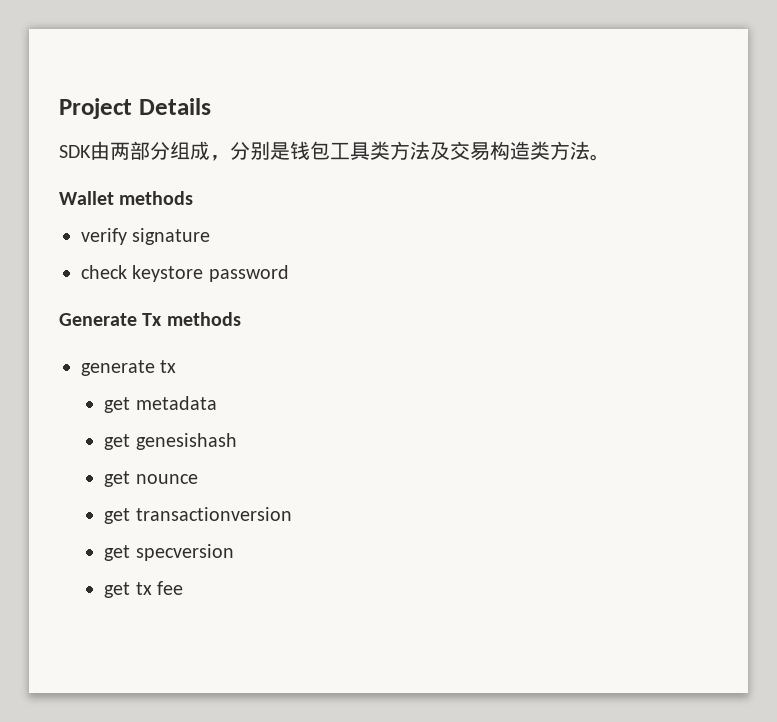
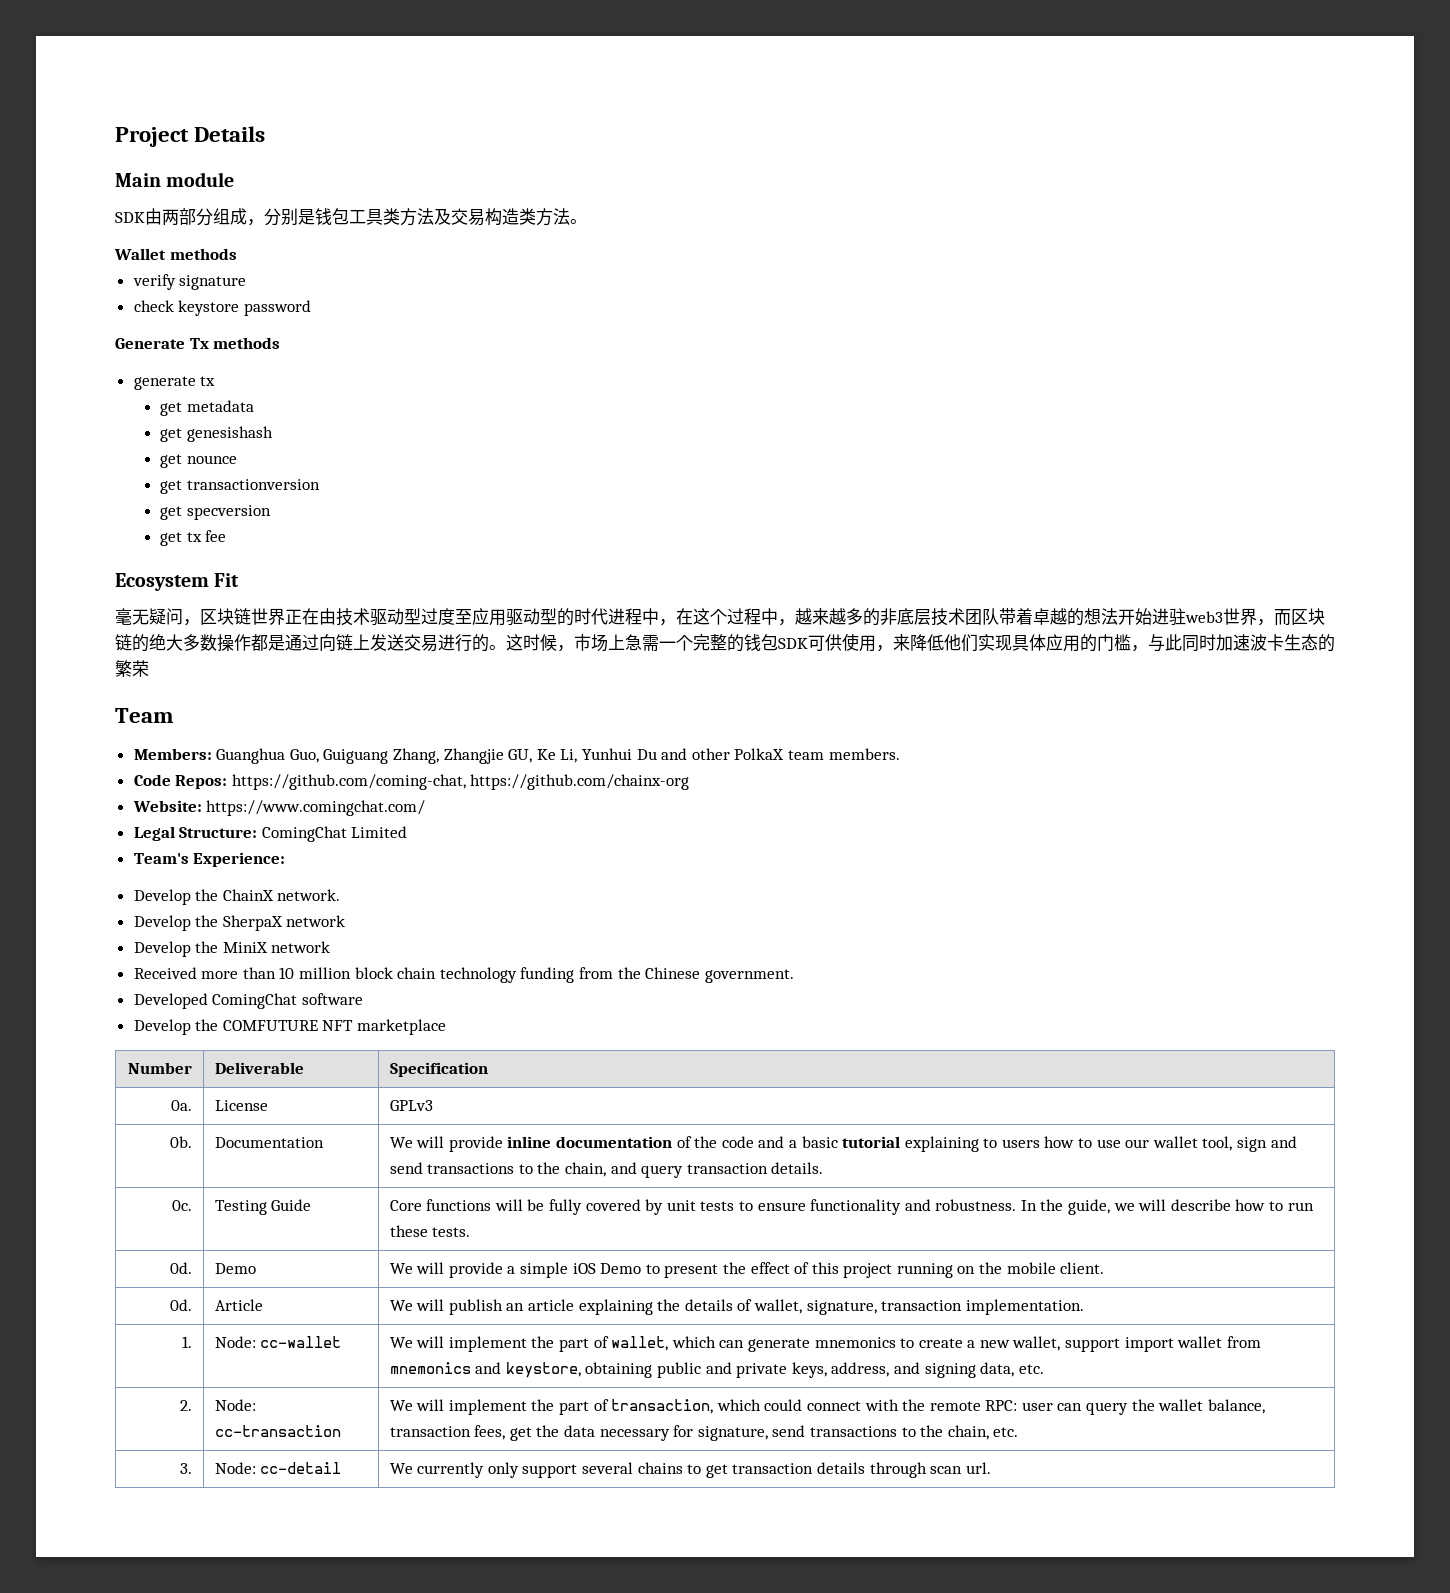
(211, 106) none -> [115,172,235,187] // Main module
(184, 588) none -> [115,573,240,591] [115,608,1325,626] [115,633,1335,652] [115,660,149,677] [115,708,174,723] [133,748,900,764] [133,774,690,790] [132,800,426,816] [133,826,408,842] [133,852,286,867] [133,889,341,905] [133,915,346,931] [133,941,331,957] [133,967,794,983] [133,993,363,1009] [133,1019,447,1035] [128,1062,193,1074] [214,1062,304,1074] [389,1062,488,1077] [171,1100,193,1111] [214,1100,268,1111] [389,1100,433,1111] [170,1136,193,1148] [214,1137,324,1148] [389,1136,1297,1152] [389,1162,824,1178] [172,1200,193,1211] [214,1199,312,1215] [389,1199,1314,1215] [389,1225,471,1237] [170,1262,193,1274] [214,1263,256,1274] [389,1262,1105,1278] [170,1299,193,1311] [214,1299,263,1311] [389,1299,1084,1315] [182,1336,193,1348] [214,1336,342,1348] [389,1336,1261,1352] [389,1362,1044,1378] [180,1400,193,1411] [214,1399,256,1411] [214,1425,341,1437] [389,1399,1265,1415] [389,1425,1019,1441] [180,1463,193,1474] [214,1462,342,1474] [389,1462,991,1478] // Ecosystem Fit // 毫无疑问，区块链世界正在由技术驱动型过度至应用驱动型的时代进程中，在这个过程中，越来越多的非底层技术团队带着卓越的想法开始进驻web3世界，而区块链的绝大多数操作都是通过向链上发送交易进行的。这时候，市场上急需一个完整的钱包SDK可供使用，来降低他们实现具体应用的门槛，与此同时加速波卡生态的繁荣 // Team // Members: Guanghua Guo, Guiguang Zhang, Zhangjie GU, Ke Li, Yunhui Du and other PolkaX team members. // Code Repos: https://github.com/coming-chat, https://github.com/chainx-org // Website: https://www.comingchat.com/ // Legal Structure: ComingChat Limited // Team's Experience: // Develop the ChainX network. // Develop the SherpaX network // Develop the MiniX network // Received more than 10 million block chain technology funding from the Chinese government. // Developed ComingChat software // Develop the COMFUTURE NFT marketplace // Number | Deliverable | Specification // 0a. | License | GPLv3 // 0b. | Documentation | We will provide inline documentation of the code and a basic tutorial explaining to users how to use our wallet tool, sign and send transactions to the chain, and query transaction details. // 0c. | Testing Guide | Core functions will be fully covered by unit tests to ensure functionality and robustness. In the guide, we will describe how to run these tests. // 0d. | Demo | We will provide a simple iOS Demo to present the effect of this project running on the mobile client. // 0d. | Article | We will publish an article explaining the details of wallet, signature, transaction implementation. // 1. | Node: cc-wallet | We will implement the part of wallet, which can generate mnemonics to create a new wallet, support import wallet from mnemonics and keystore, obtaining public and private keys, address, and signing data, etc. // 2. | Node: cc-transaction | We will implement the part of transaction, which could connect with the remote RPC: user can query the wallet balance, transaction fees, get the data necessary for signature, send transactions to the chain, etc. // 3. | Node: cc-detail | We currently only support several chains to get transaction details through scan url.

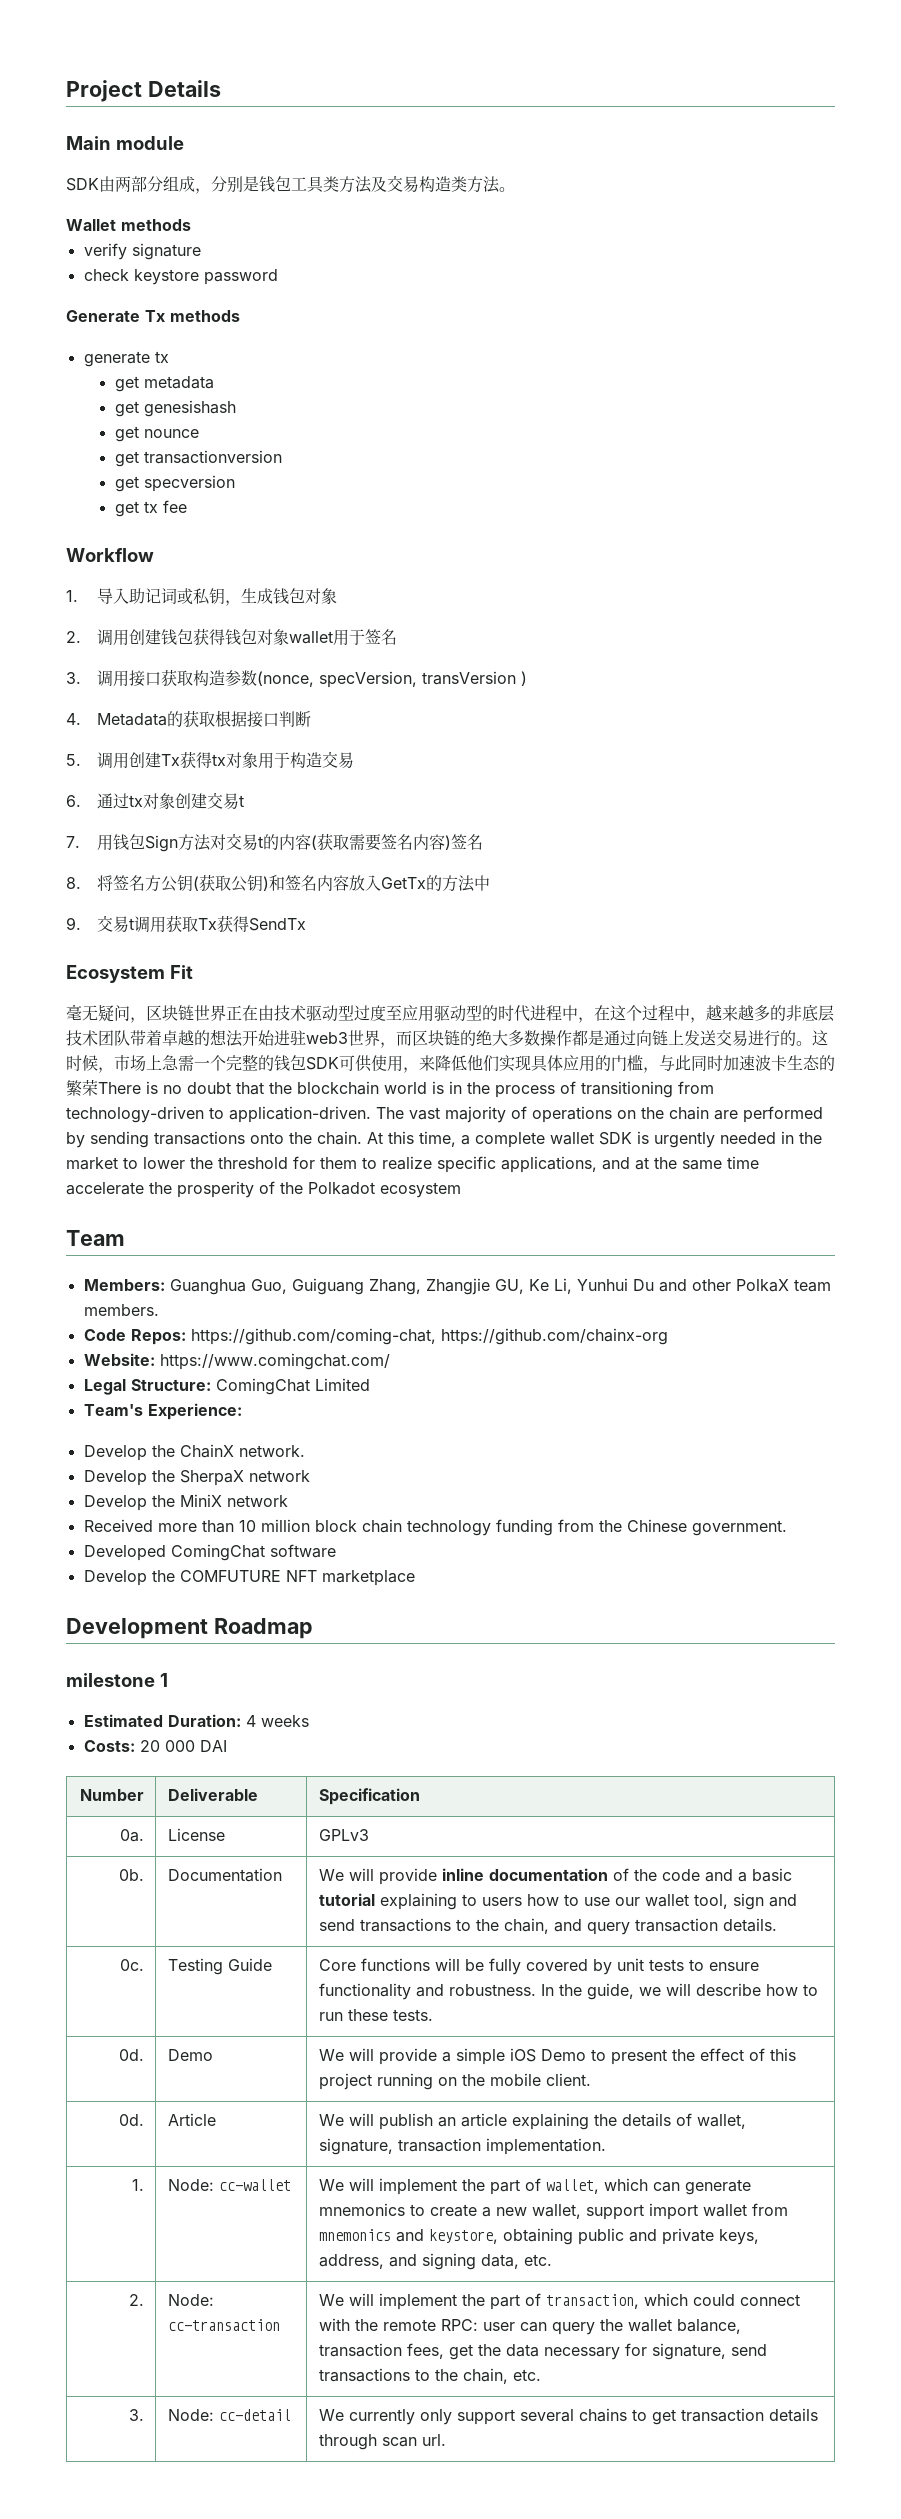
(227, 536) none -> [66,548,154,562] [66,588,338,606] [66,628,398,646] [66,669,528,688] [66,710,312,728] [66,751,355,769] [66,792,245,810] [66,833,484,852] [66,874,491,892] [66,915,307,933] // Workflow // 1.导入助记词或私钥，生成钱包对象 // 2.调用创建钱包获得钱包对象wallet用于签名 // 3.调用接口获取构造参数(nonce, specVersion, transVersion ) // 4. Metadata的获取根据接口判断 // 5.调用创建Tx获得tx对象用于构造交易 // 6.通过tx对象创建交易t // 7.用钱包Sign方法对交易t的内容(获取需要签名内容)签名 // 8.将签名方公钥(获取公钥)和签名内容放入GetTx的方法中 // 9.交易t调用获取Tx获得SendTx
(149, 668) none -> [98,1081,714,1098] [66,1106,823,1123] [66,1131,822,1148] [66,1156,759,1173] [66,1181,461,1198] There is no doubt that the blockchain world is in the process of transitioning from technology-driven to application-driven. The vast majority of operations on the chain are performed by sending transactions onto the chain. At this time, a complete wallet SDK is urgently needed in the market to lower the threshold for them to realize specific applications, and at the same time accelerate the prosperity of the Polkadot ecosystem
(447, 1027) none -> [66,1618,313,1639] [66,1673,168,1687] [83,1714,309,1727] [83,1740,227,1752] // Development Roadmap // milestone 1 // Estimated Duration: 4 weeks // Costs: 20 000 DAI

